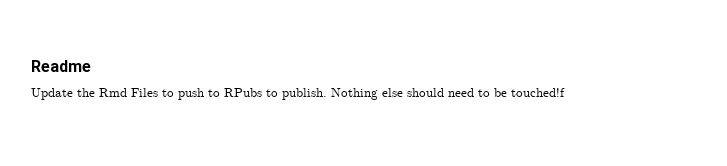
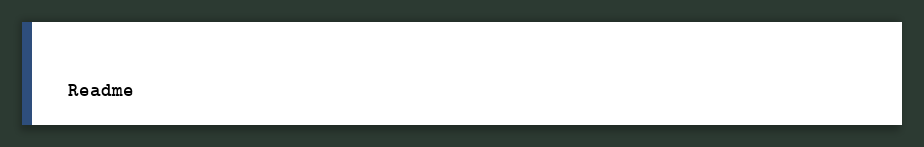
[31,88,565,100] // Update the Rmd Files to push to RPubs to publish. Nothing else should need to be touched!f -> (134, 90) none

